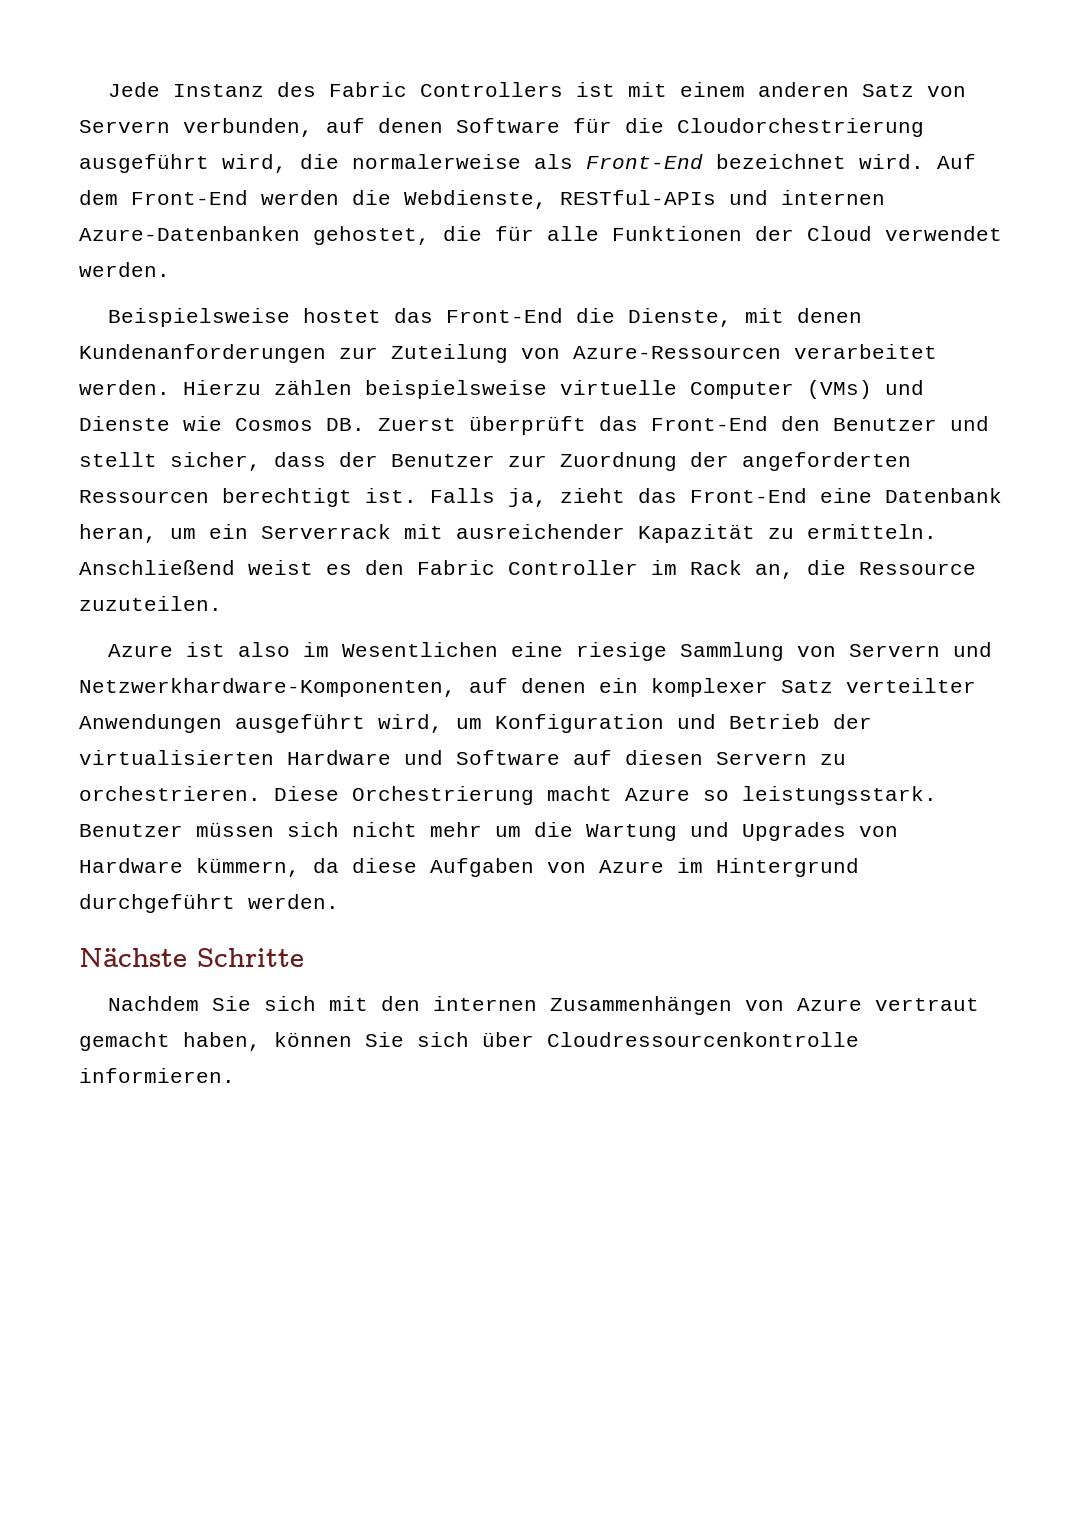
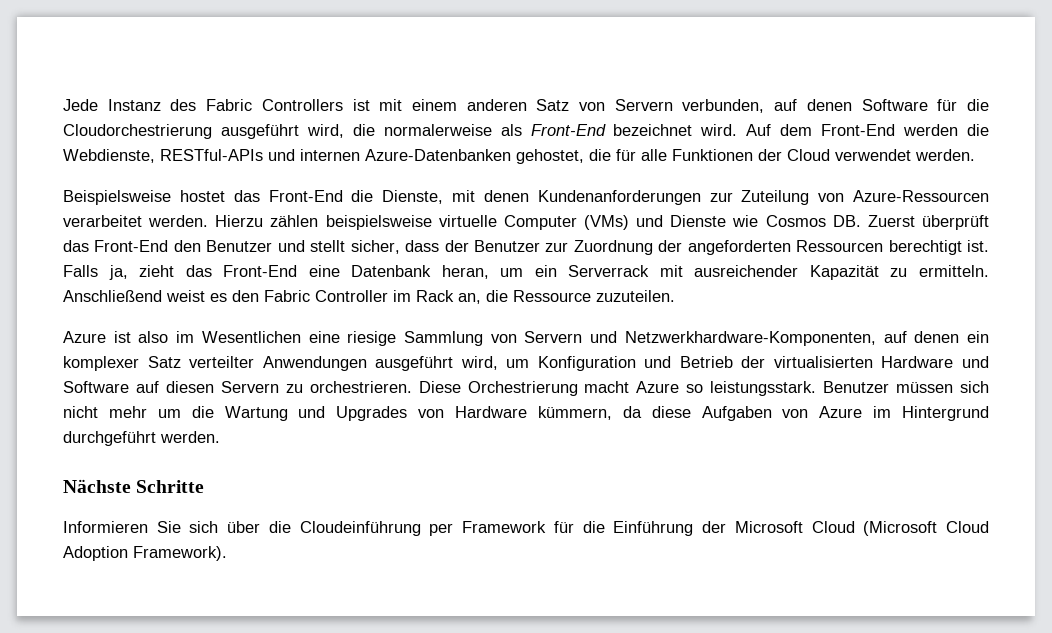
[108,996,980,1015] [79,1032,859,1051] [79,1068,235,1083] Nachdem Sie sich mit den internen Zusammenhängen von Azure vertraut gemacht haben, können Sie sich über Cloudressourcenkontrolle informieren. -> [63,521,990,536] [63,546,227,561] Informieren Sie sich über die Cloudeinführung per Framework für die Einführung der Microsoft Cloud (Microsoft Cloud Adoption Framework).

